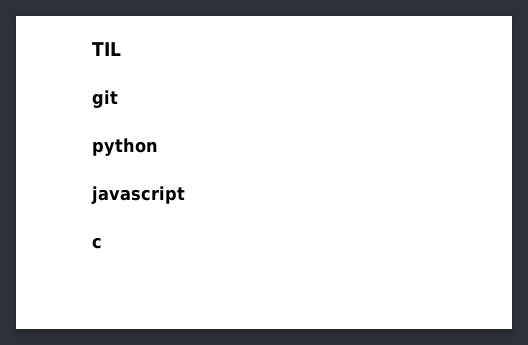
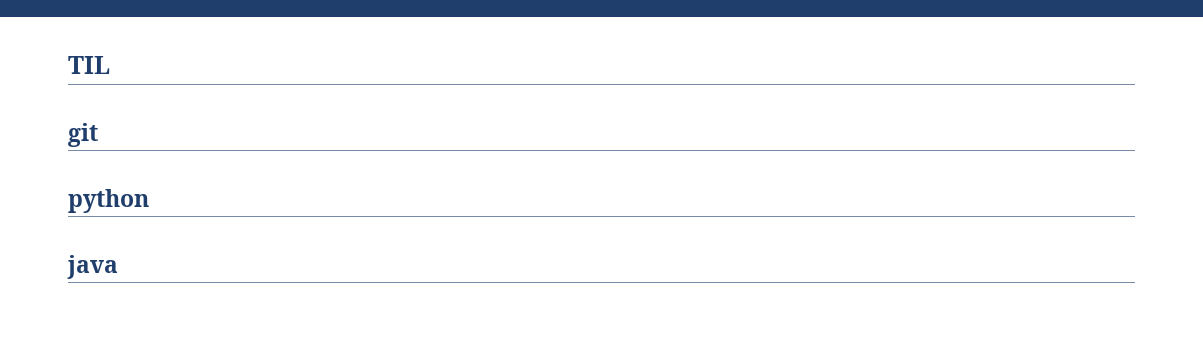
[91,186,185,204] [92,237,102,249] javascript // c -> [67,255,118,279] java

